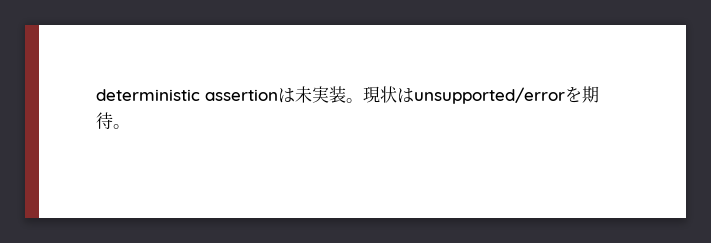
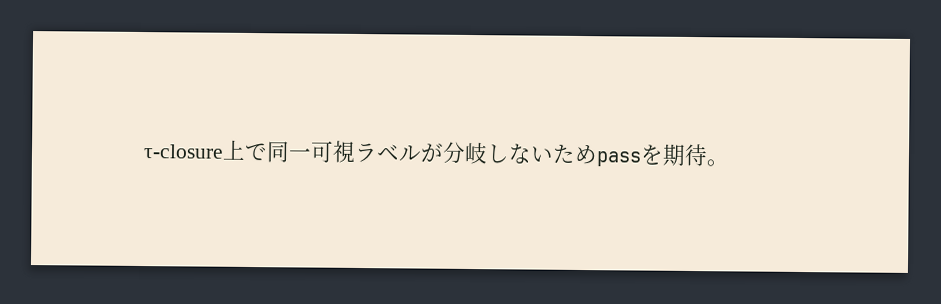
[96,86,565,104] deterministic assertionは未実装。現状はunsupported/error -> [143,139,642,167] τ-closure上で同一可視ラベルが分岐しないためpass

